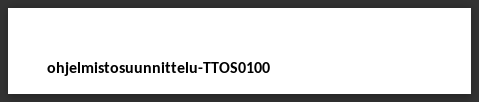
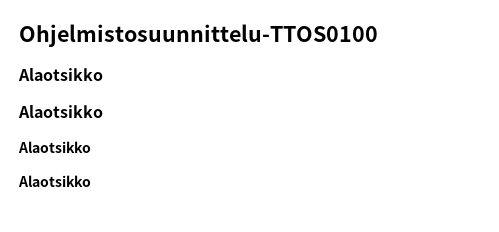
[47,62,270,76] ohjelmistosuunnittelu-TTOS0100 -> [19,24,378,47] [18,68,103,81] [18,105,103,118] [18,141,91,153] [18,175,91,187] Ohjelmistosuunnittelu-TTOS0100 // Alaotsikko // Alaotsikko // Alaotsikko // Alaotsikko

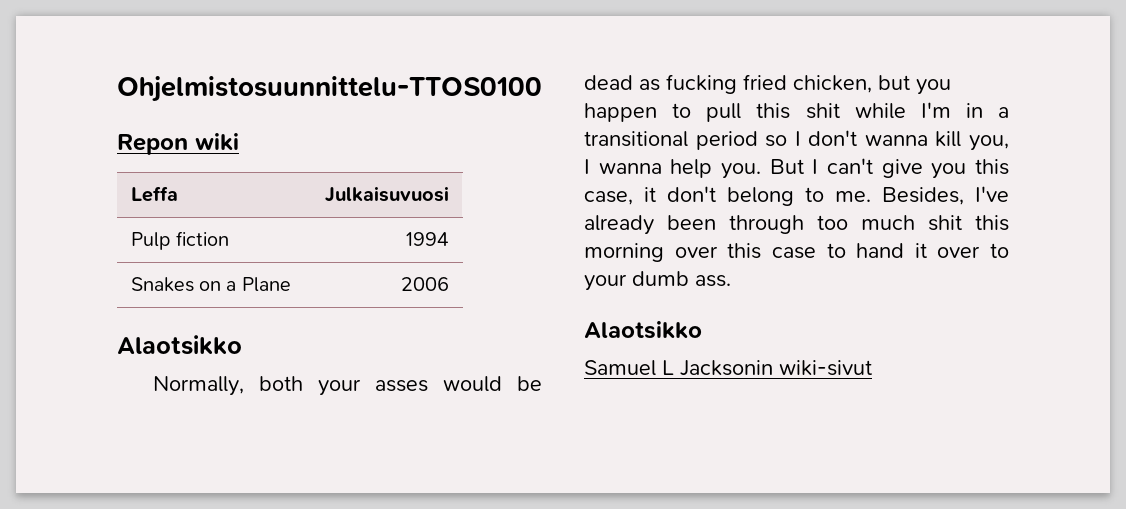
[18,68,103,81] [18,105,103,118] [18,141,91,153] [18,175,91,187] Alaotsikko // Alaotsikko // Alaotsikko // Alaotsikko -> [117,133,239,155] [130,186,178,202] [325,186,450,203] [130,231,229,250] [406,232,450,246] [130,277,291,292] [401,277,450,291] [117,335,242,355] [152,376,542,396] [584,74,951,95] [584,102,1009,122] [584,130,1009,151] [584,158,1009,179] [584,186,1009,206] [584,215,1009,235] [584,243,1009,262] [584,271,731,291] [584,321,702,339] [584,360,872,376] Repon wiki // Leffa | Julkaisuvuosi // Pulp fiction | 1994 // Snakes on a Plane | 2006 // Alaotsikko // Normally, both your asses would be dead as fucking fried chicken, but you happen to pull this shit while I'm in a transitional period so I don't wanna kill you, I wanna help you. But I can't give you this case, it don't belong to me. Besides, I've already been through too much shit this morning over this case to hand it over to your dumb ass. // Alaotsikko // Samuel L Jacksonin wiki-sivut

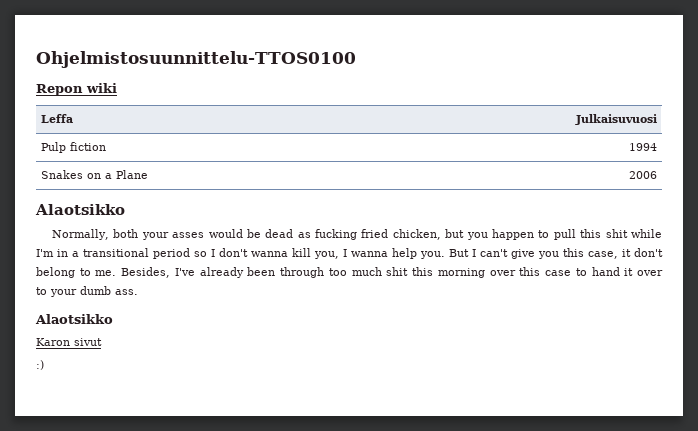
[584,360,872,376] Samuel L Jacksonin wiki-sivut -> [36,338,102,346] [36,360,44,370] Karon sivut // :)

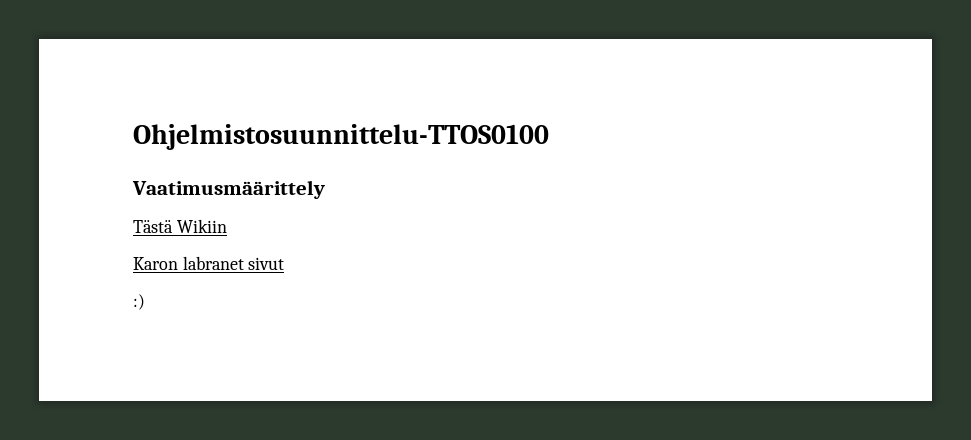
[36,83,117,96] [41,114,74,123] [574,114,657,125] [41,142,107,153] [628,143,657,151] [41,170,149,179] [628,171,657,179] [35,204,125,215] [51,229,662,240] [36,248,663,259] [36,267,663,278] [36,286,138,297] [35,314,113,324] Repon wiki // Leffa | Julkaisuvuosi // Pulp fiction | 1994 // Snakes on a Plane | 2006 // Alaotsikko // Normally, both your asses would be dead as fucking fried chicken, but you happen to pull this shit while I'm in a transitional period so I don't wanna kill you, I wanna help you. But I can't give you this case, it don't belong to me. Besides, I've already been through too much shit this morning over this case to hand it over to your dumb ass. // Alaotsikko -> [132,180,325,199] [133,219,227,233] Vaatimusmäärittely // Tästä Wikiin
(70, 342) none -> [182,256,244,270] labranet

